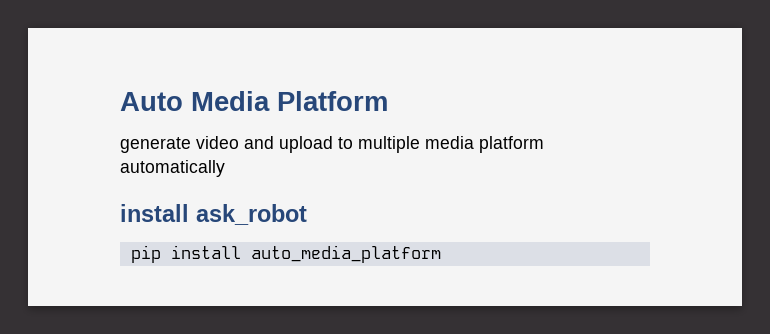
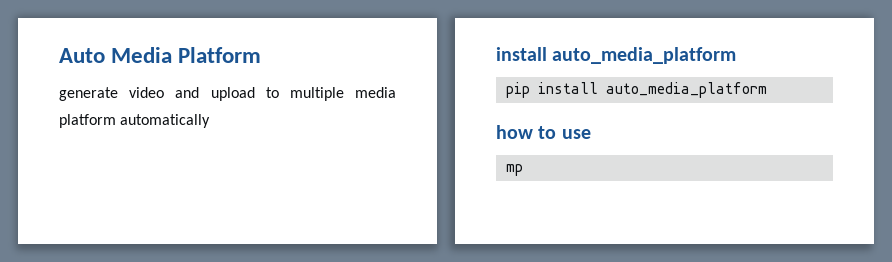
[196,204,307,225] ask_robot -> [552,47,737,64] auto_media_platform
(441, 254) none -> [496,125,591,139] [505,164,523,176] // how to use // mp

